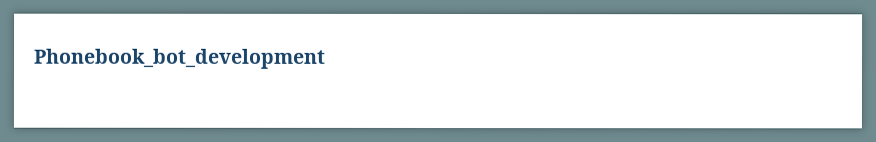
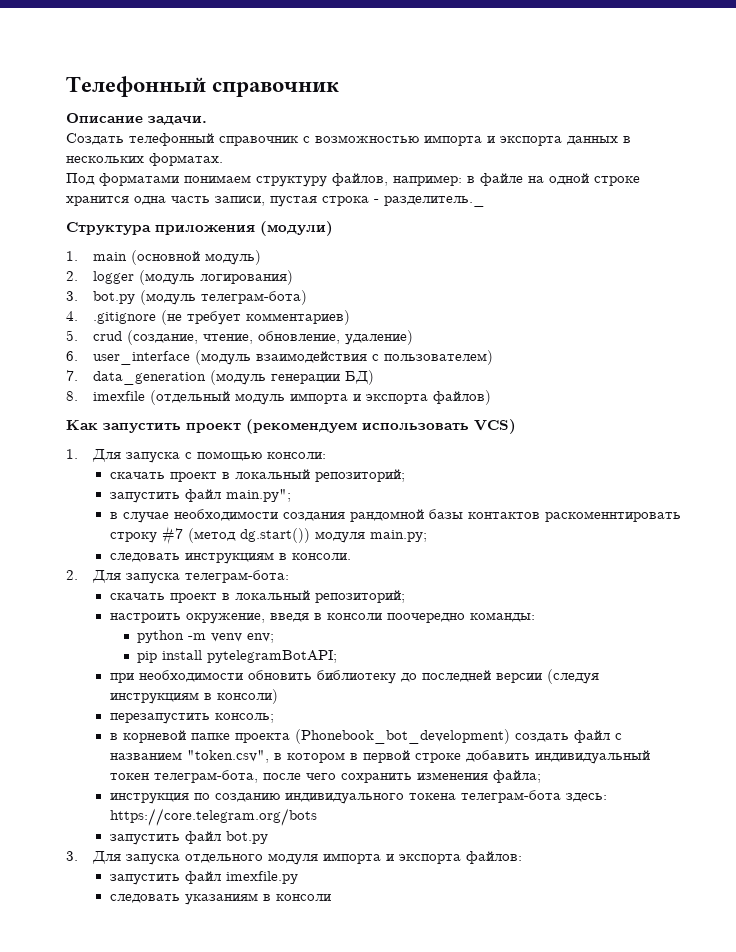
[34,48,326,69] Phonebook_bot_development -> [66,76,340,97] [66,113,207,125] [66,133,631,146] [66,153,223,166] [66,173,640,187] [66,196,485,207] [66,221,333,236] [66,250,262,265] [66,270,294,285] [66,290,308,305] [66,310,351,325] [66,330,414,345] [66,350,494,365] [66,370,375,385] [66,390,492,405] [66,419,516,434] [66,449,327,463] [109,469,405,482] [109,489,291,503] [109,509,681,523] [109,526,427,545] [109,552,351,564] [66,570,290,584] [109,590,405,603] [109,612,535,624] [137,630,275,643] [137,650,338,663] [109,669,599,684] [109,689,278,704] [109,713,274,724] [109,729,622,744] [109,750,650,764] [109,770,541,783] [109,790,607,804] [109,808,317,826] [109,831,268,845] [66,851,523,865] [109,871,298,885] [109,893,331,905] Телефонный справочник // Описание задачи. // Создать телефонный справочник с возможностью импорта и экспорта данных в нескольких форматах. // Под форматами понимаем структуру файлов, например: в файле на одной строке хранится одна часть записи, пустая строка - разделитель._ // Структура приложения (модули) // 1. main (основной модуль) // 2. logger (модуль логирования) // 3. bot.py (модуль телеграм-бота) // 4. .gitignore (не требует комментариев) // 5. crud (создание, чтение, обновление, удаление) // 6. user_interface (модуль взаимодействия с пользователем) // 7. data_generation (модуль генерации БД) // 8. imexfile (отдельный модуль импорта и экспорта файлов) // Как запустить проект (рекомендуем использовать VCS) // 1. Для запуска с помощью консоли: // скачать проект в локальный репозиторий; // запустить файл main.py"; // в случае необходимости создания рандомной базы контактов раскоменнтировать строку #7 (метод dg.start()) модуля main.py; // следовать инструкциям в консоли. // 2. Для запуска телеграм-бота: // скачать проект в локальный репозиторий; // настроить окружение, введя в консоли поочередно команды: // python -m venv env; // pip install pytelegramBotAPI; // при необходимости обновить библиотеку до последней версии (следуя инструкциям в консоли) // перезапустить консоль; // в корневой папке проекта (Phonebook_bot_development) создать файл с названием "token.csv", в котором в первой строке добавить индивидуальный токен телеграм-бота, после чего сохранить изменения файла; // инструкция по созданию индивидуального токена телеграм-бота здесь: https://core.telegram.org/bots // запустить файл bot.py // 3. Для запуска отдельного модуля импорта и экспорта файлов: // запустить файл imexfile.py // следовать указаниям в консоли

